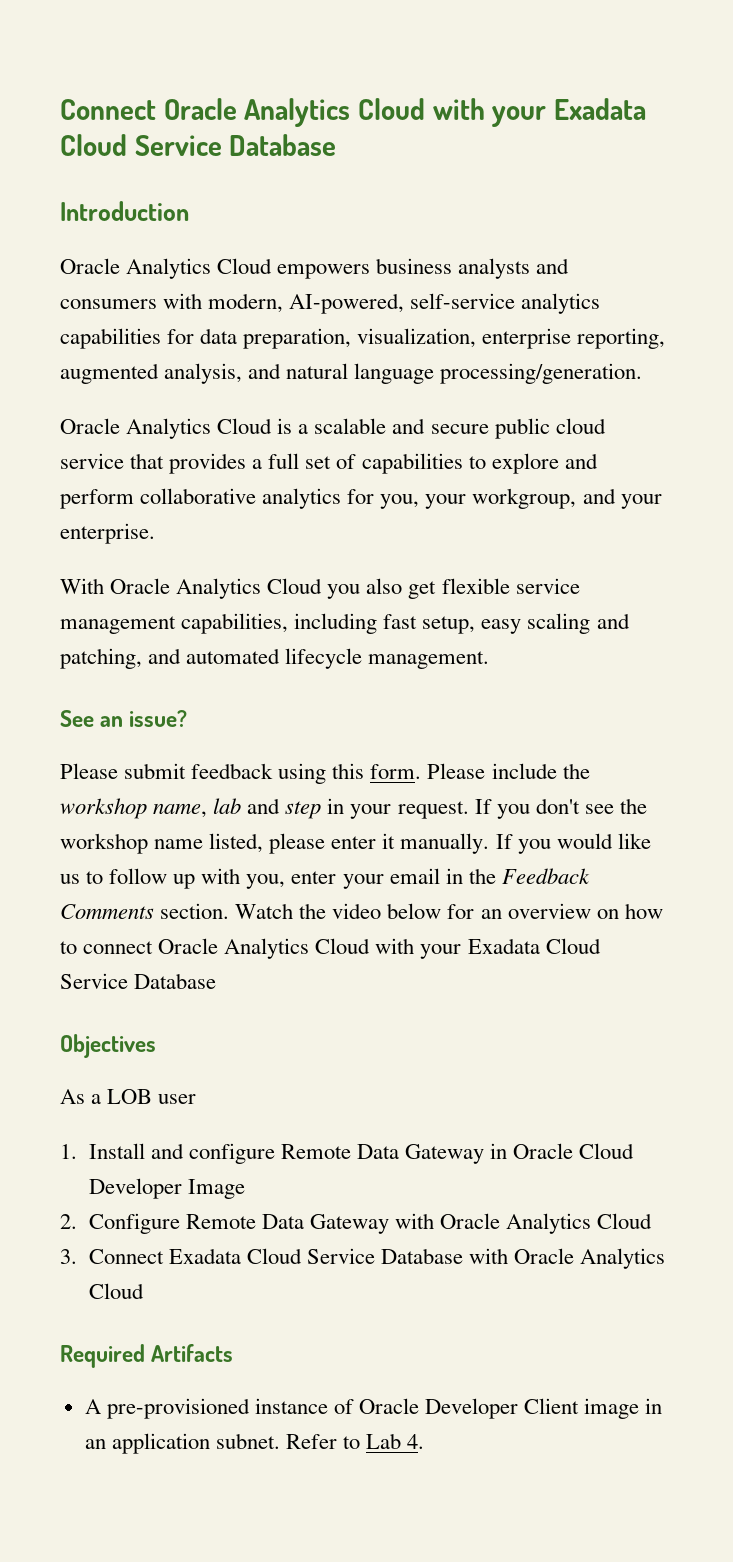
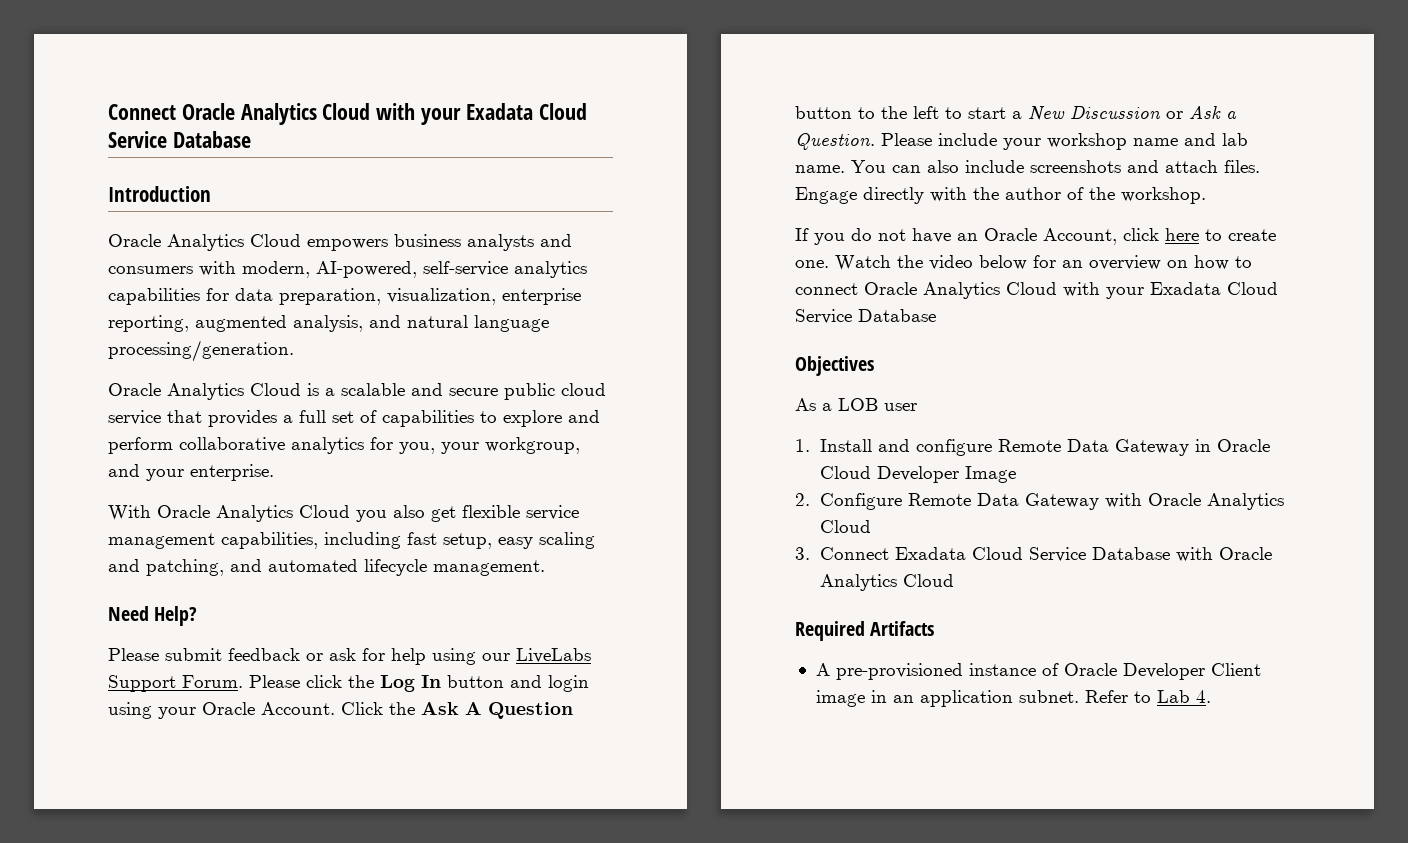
[60,710,188,727] See an issue? -> [108,606,198,626] Need Help?
[278,763,590,784] [60,798,647,819] [60,833,651,854] [60,868,590,889] [60,903,230,919] using this form. Please include the workshop name, lab and step in your request. If you don't see the workshop name listed, please enter it manually. If you would like us to follow up with you, enter your email in the Feedback Comments section. -> [306,648,591,665] [108,675,589,692] [108,702,573,719] [795,105,1237,121] [795,133,1248,150] [795,160,1260,173] [795,187,1206,204] [795,228,1276,245] [795,260,829,268] or ask for help using our LiveLabs Support Forum. Please click the Log In button and login using your Oracle Account. Click the Ask A Question button to the left to start a New Discussion or Ask a Question. Please include your workshop name and lab name. You can also include screenshots and attach files. Engage directly with the author of the workshop. // If you do not have an Oracle Account, click here to create one.

